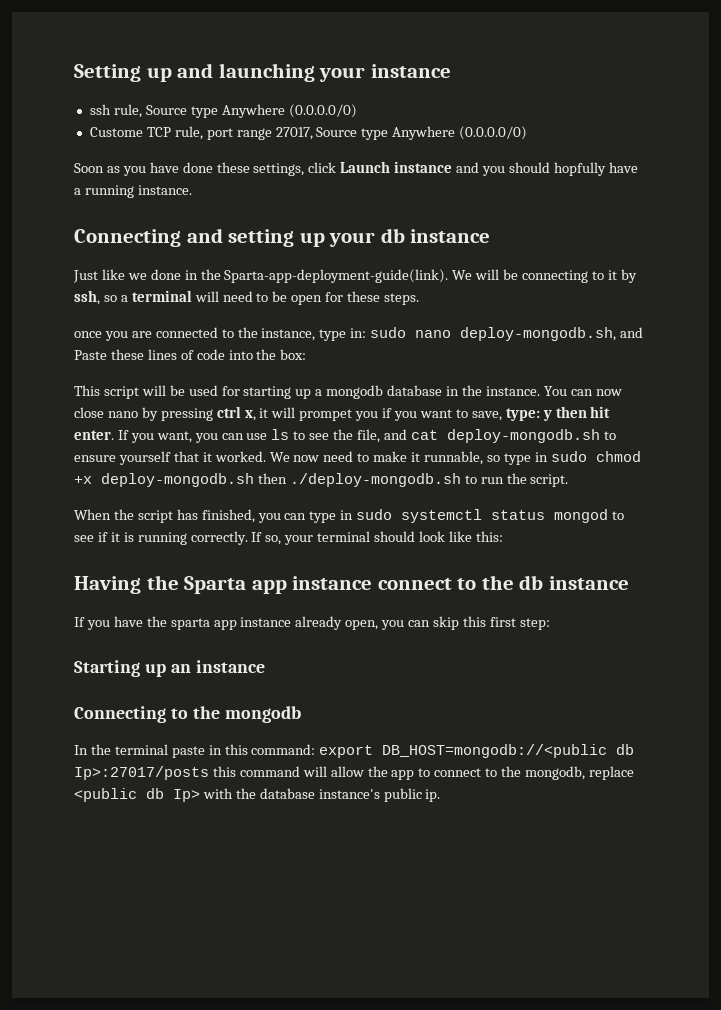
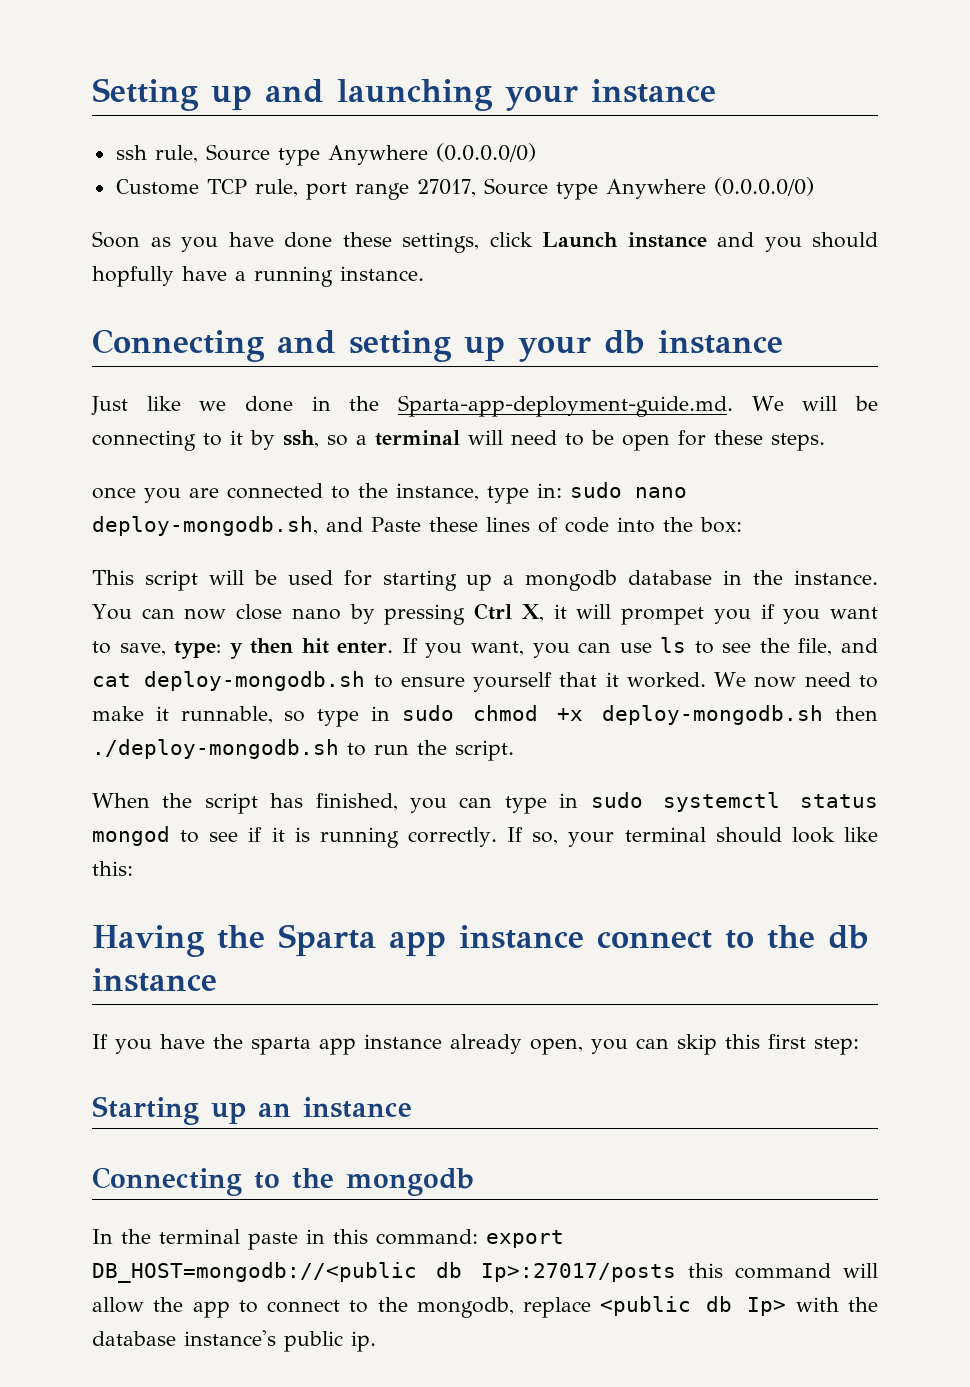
[224,269,449,283] Sparta-app-deployment-guide(link). -> [398,395,734,417] Sparta-app-deployment-guide.md.
[216,406,256,421] ctrl x, -> [474,603,544,622] Ctrl X,

